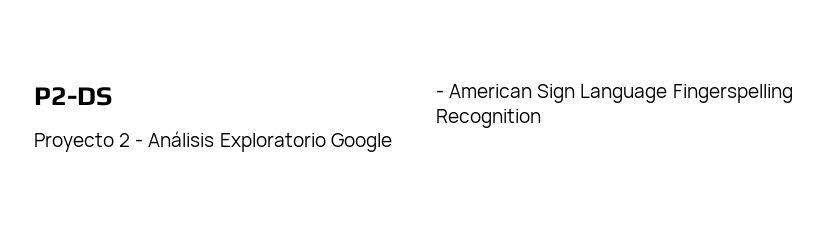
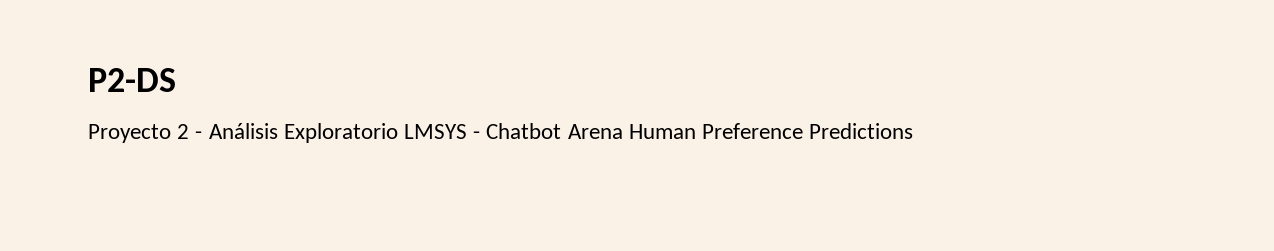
[330,133,392,152] [436,84,793,103] [436,109,541,128] Google - American Sign Language Fingerspelling Recognition -> [404,123,914,139] LMSYS - Chatbot Arena Human Preference Predictions

